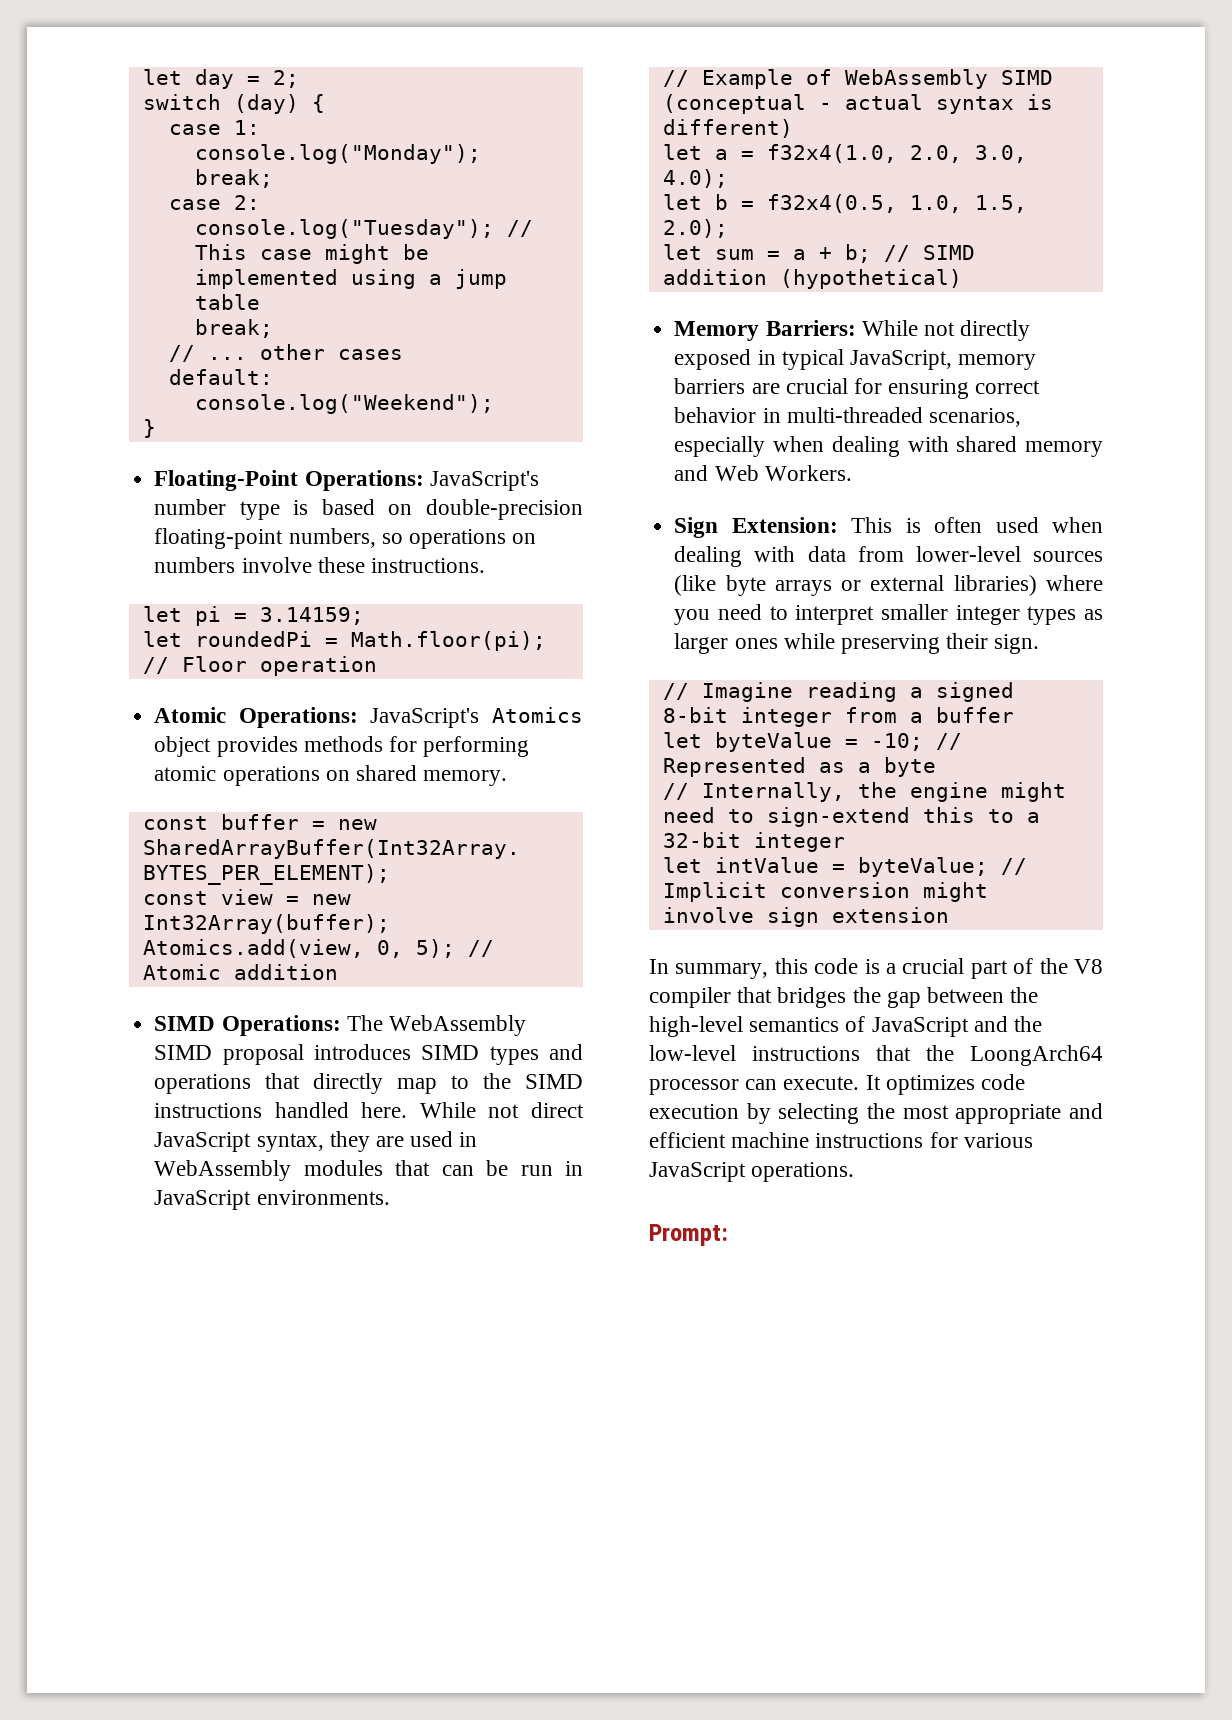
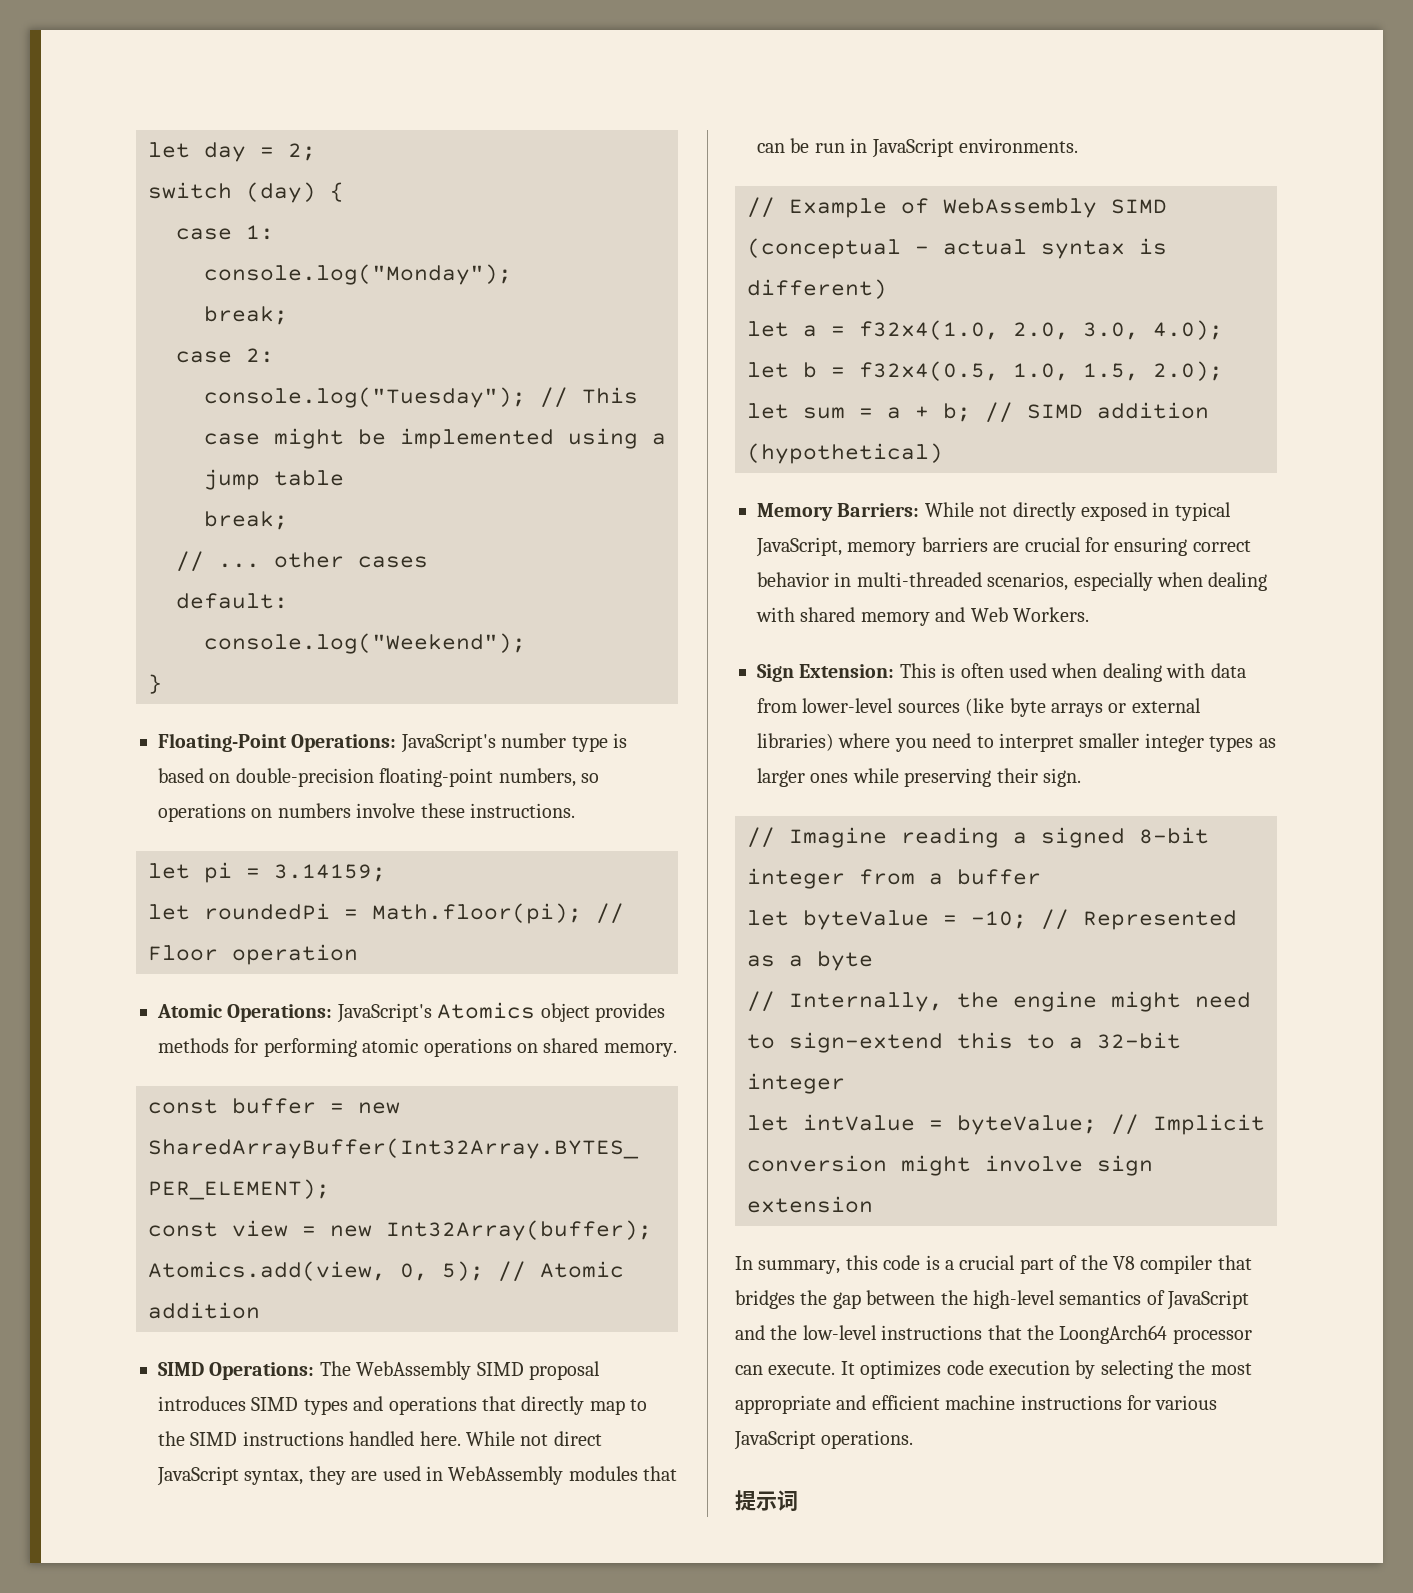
[649,1224,728,1246] Prompt: -> [735,1490,798,1511] 提示词

